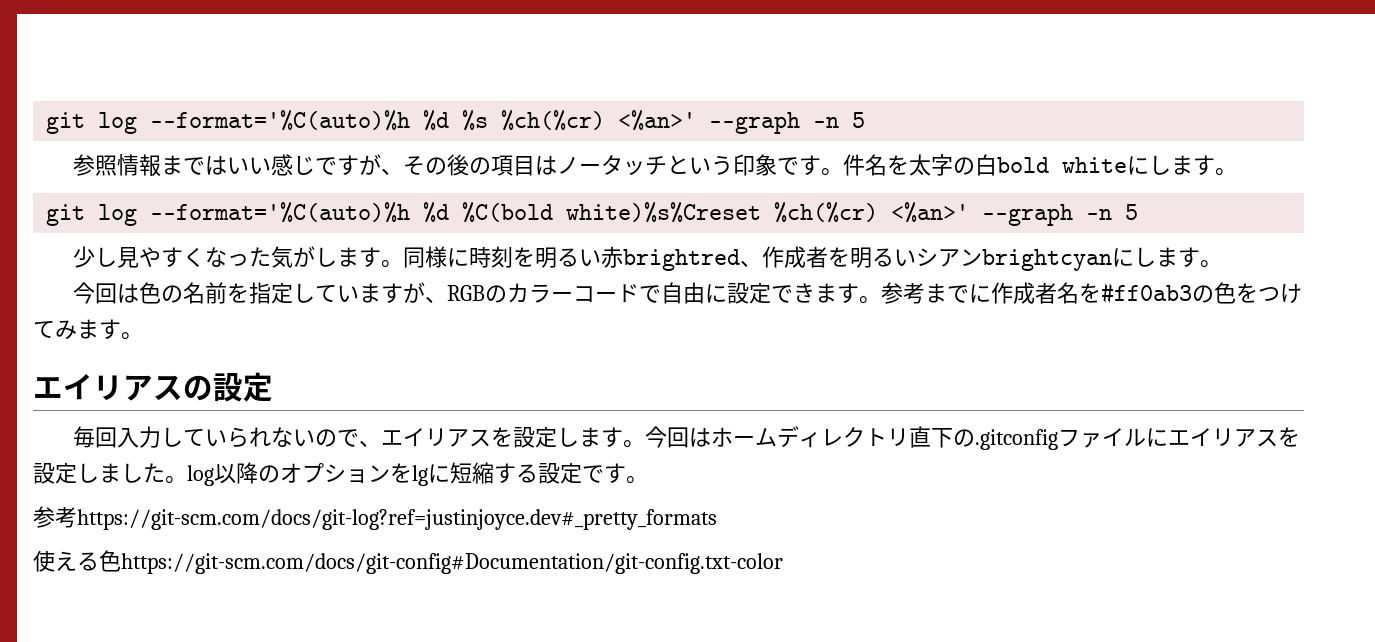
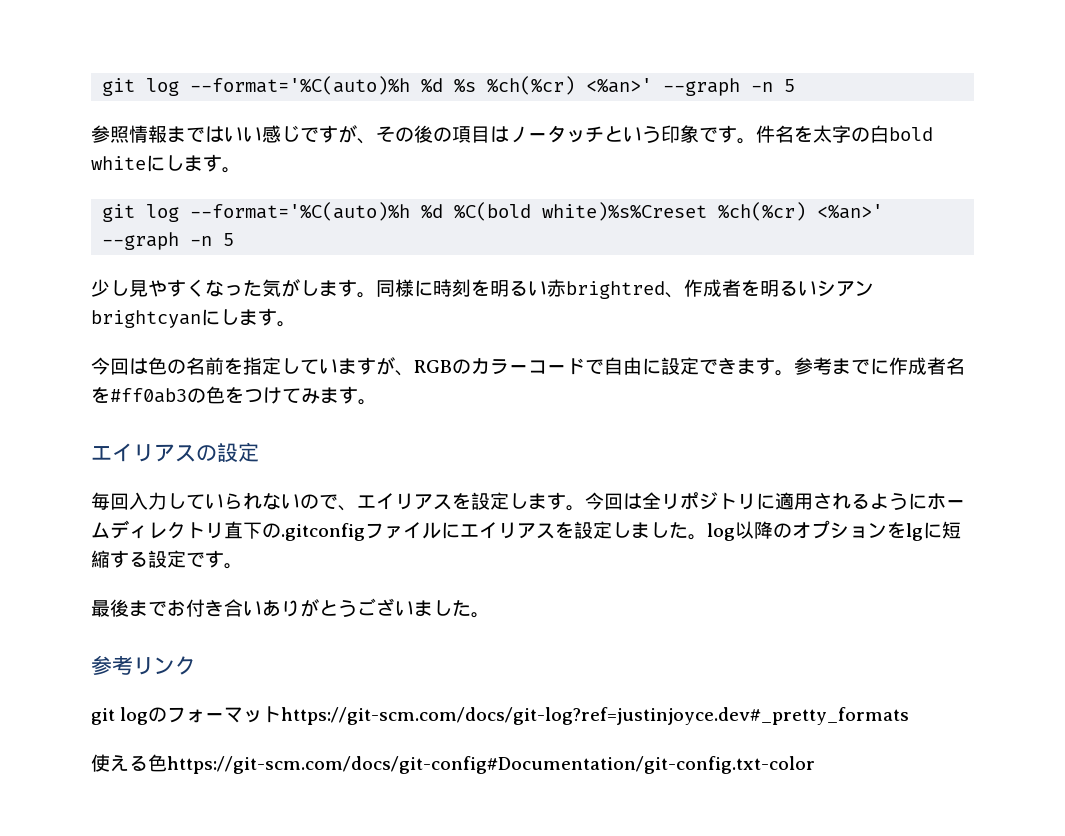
(711, 437) none -> [642,492,927,510] 全リポジトリに適用されるように
[33,506,77,528] 参考 -> [91,598,490,618] [91,655,196,675] [91,706,282,725] 最後までお付き合いありがとうございました。 // 参考リンク // git logのフォーマット

